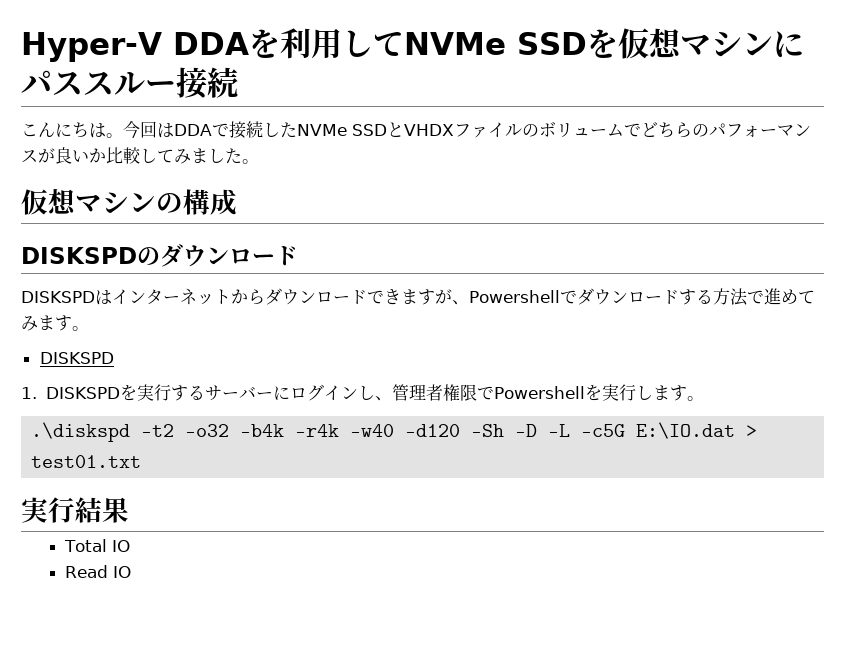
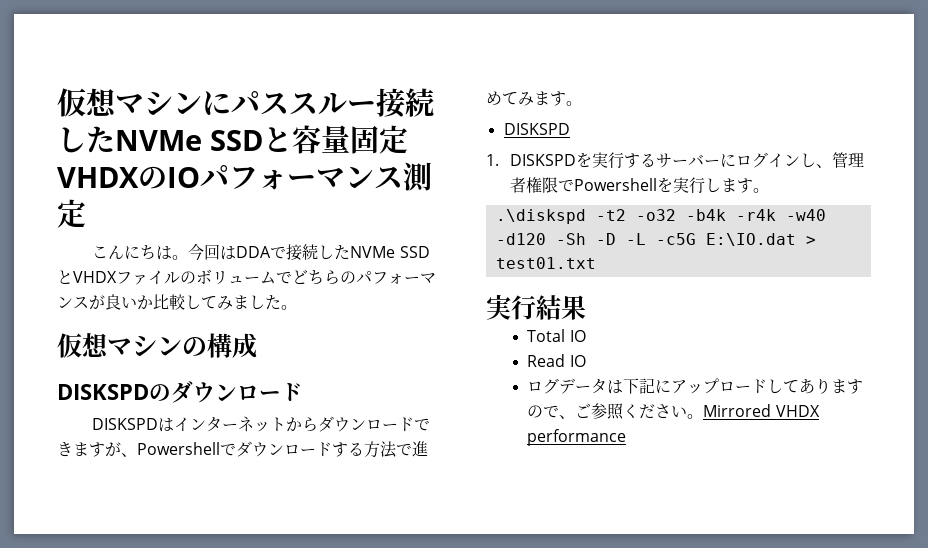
[21,28,618,62] Hyper-V DDAを利用してNVMe SSDを -> (57, 102) none
(238, 82) none -> [57,125,408,154] [57,162,432,192] [57,199,86,228] したNVMe SSDと容量固定VHDXのIOパフォーマンス測定
(131, 572) none -> [527,378,864,394] [527,403,820,420] [527,429,627,446] // ログデータは下記にアップロードしてありますので、ご参照ください。Mirrored VHDX performance

